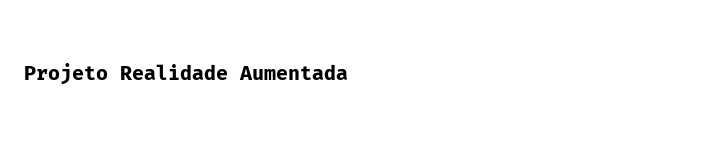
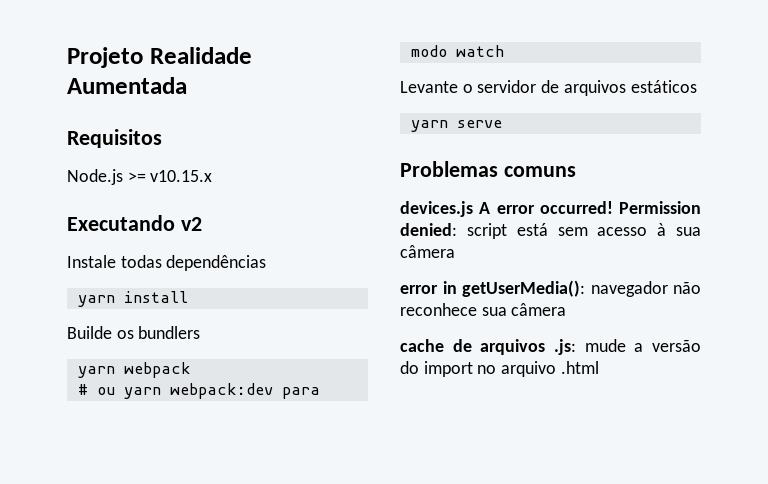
(348, 72) none -> [67,129,162,148] [67,169,213,185] [67,215,202,231] [67,255,267,271] [77,291,188,307] [67,326,201,339] [77,362,191,378] [77,383,320,399] [410,45,504,57] [400,80,697,96] [410,120,502,132] [400,161,576,177] [400,201,701,217] [400,223,701,239] [400,245,455,258] [400,280,701,297] [400,303,567,316] [400,339,701,355] [400,361,599,377] // Requisitos // Node.js >= v10.15.x // Executando v2 // Instale todas dependências // yarn install // Builde os bundlers // yarn webpack // # ou yarn webpack:dev para modo watch // Levante o servidor de arquivos estáticos // yarn serve // Problemas comuns // devices.js A error occurred! Permission denied: script está sem acesso à sua câmera // error in getUserMedia(): navegador não reconhece sua câmera // cache de arquivos .js: mude a versão do import no arquivo .html

